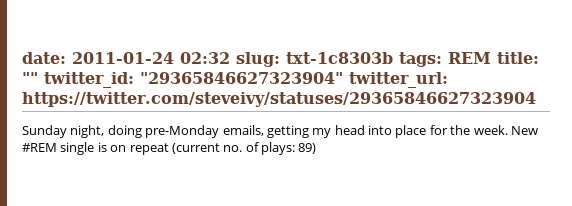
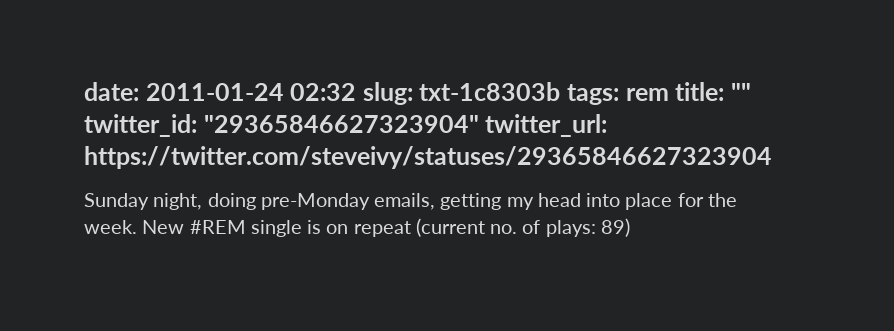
[448,52,491,64] REM -> [625,88,669,101] rem

